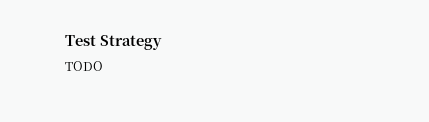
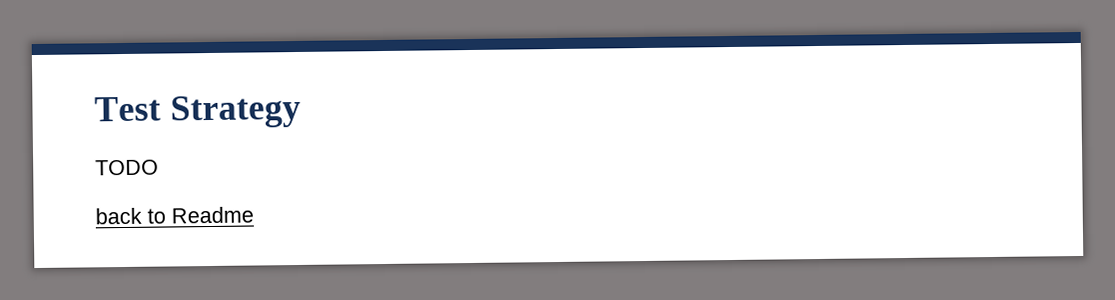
(103, 66) none -> [95,206,254,225] // back to Readme

